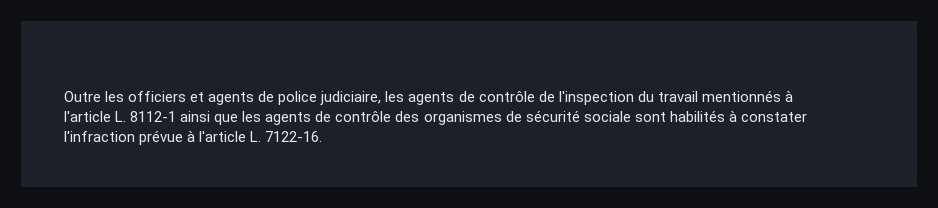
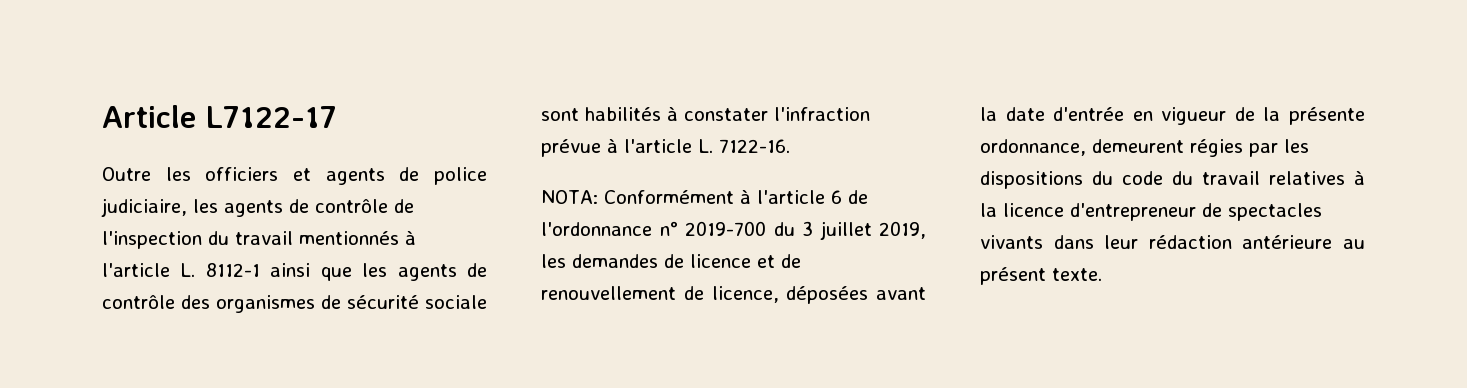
(64, 96) none -> [102,105,337,128] Article L7122-17 //
(323, 136) none -> [541,190,868,204] [541,221,926,240] [541,254,801,268] [541,286,926,304] [980,107,1365,125] [980,139,1309,157] [980,171,1365,189] [980,203,1322,221] [980,235,1365,249] [980,267,1102,285] // NOTA: Conformément à l'article 6 de l'ordonnance n° 2019-700 du 3 juillet 2019, les demandes de licence et de renouvellement de licence, déposées avant la date d'entrée en vigueur de la présente ordonnance, demeurent régies par les dispositions du code du travail relatives à la licence d'entrepreneur de spectacles vivants dans leur rédaction antérieure au présent texte.

